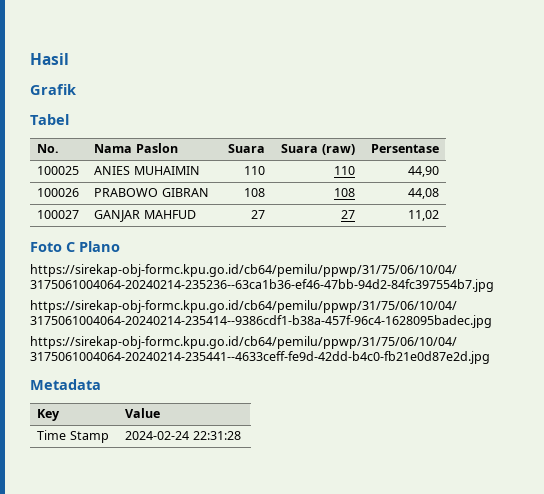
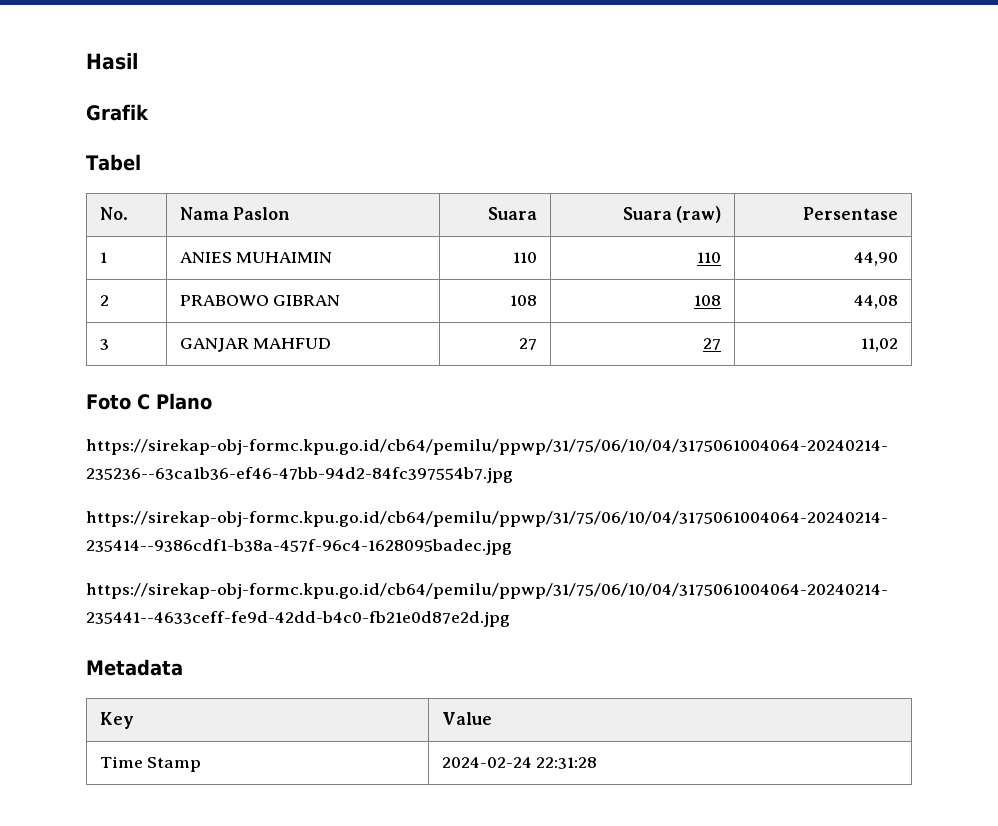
[37,166,80,175] 100025 -> [99,252,107,263] 1
[37,188,80,197] 100026 -> [99,295,109,306] 2
[37,210,80,219] 100027 -> [99,339,109,350] 3

